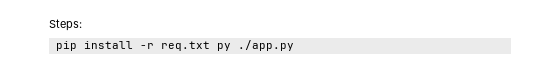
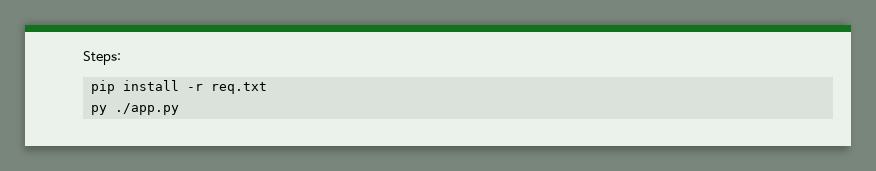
(210, 46) none -> (267, 88) //

